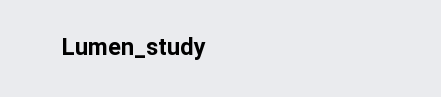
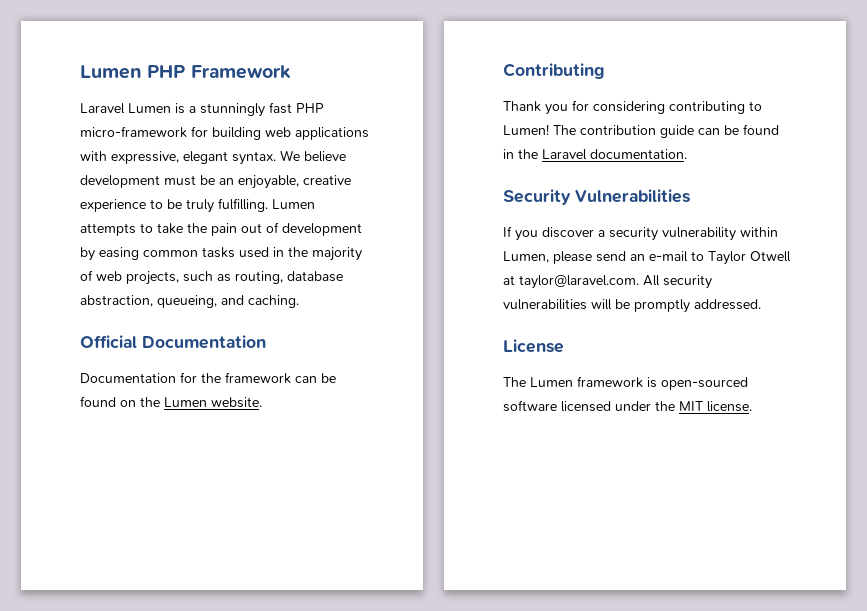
[62,37,206,60] Lumen_study -> [80,65,291,79] [80,102,324,117] [80,126,369,140] [80,150,346,165] [80,175,351,189] [80,198,315,213] [80,222,362,236] [80,247,362,261] [80,270,343,285] [80,295,299,308] [80,335,266,349] [80,372,336,384] [80,396,262,408] [503,63,605,79] [503,100,762,115] [503,124,779,138] [503,149,687,160] [503,189,690,205] [503,226,778,241] [503,251,791,265] [503,275,712,289] [503,299,761,313] [503,339,564,353] [503,376,748,390] [503,400,752,412] Lumen PHP Framework // Laravel Lumen is a stunningly fast PHP micro-framework for building web applications with expressive, elegant syntax. We believe development must be an enjoyable, creative experience to be truly fulfilling. Lumen attempts to take the pain out of development by easing common tasks used in the majority of web projects, such as routing, database abstraction, queueing, and caching. // Official Documentation // Documentation for the framework can be found on the Lumen website. // Contributing // Thank you for considering contributing to Lumen! The contribution guide can be found in the Laravel documentation. // Security Vulnerabilities // If you discover a security vulnerability within Lumen, please send an e-mail to Taylor Otwell at taylor@laravel.com. All security vulnerabilities will be promptly addressed. // License // The Lumen framework is open-sourced software licensed under the MIT license.

